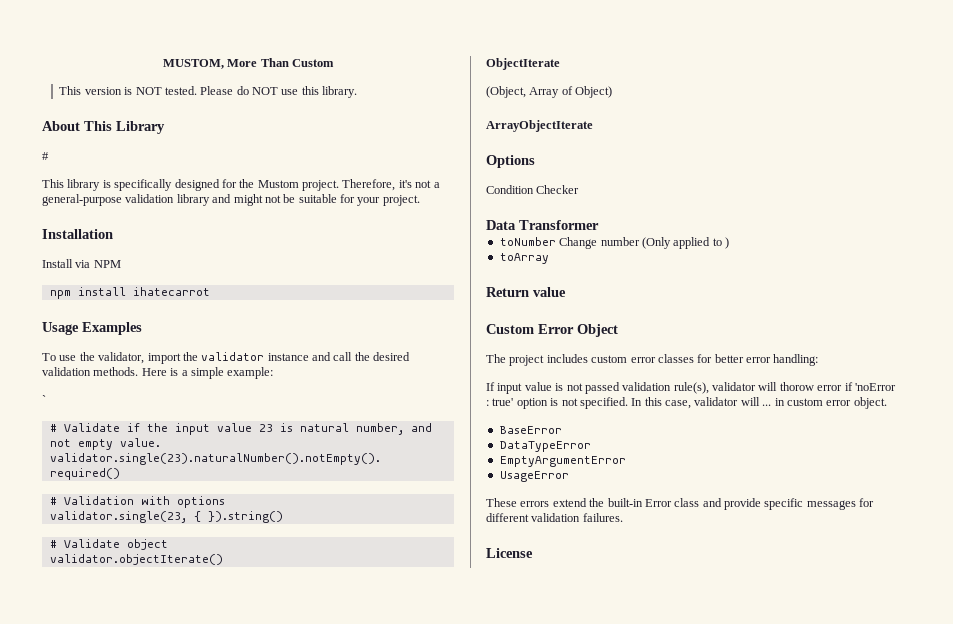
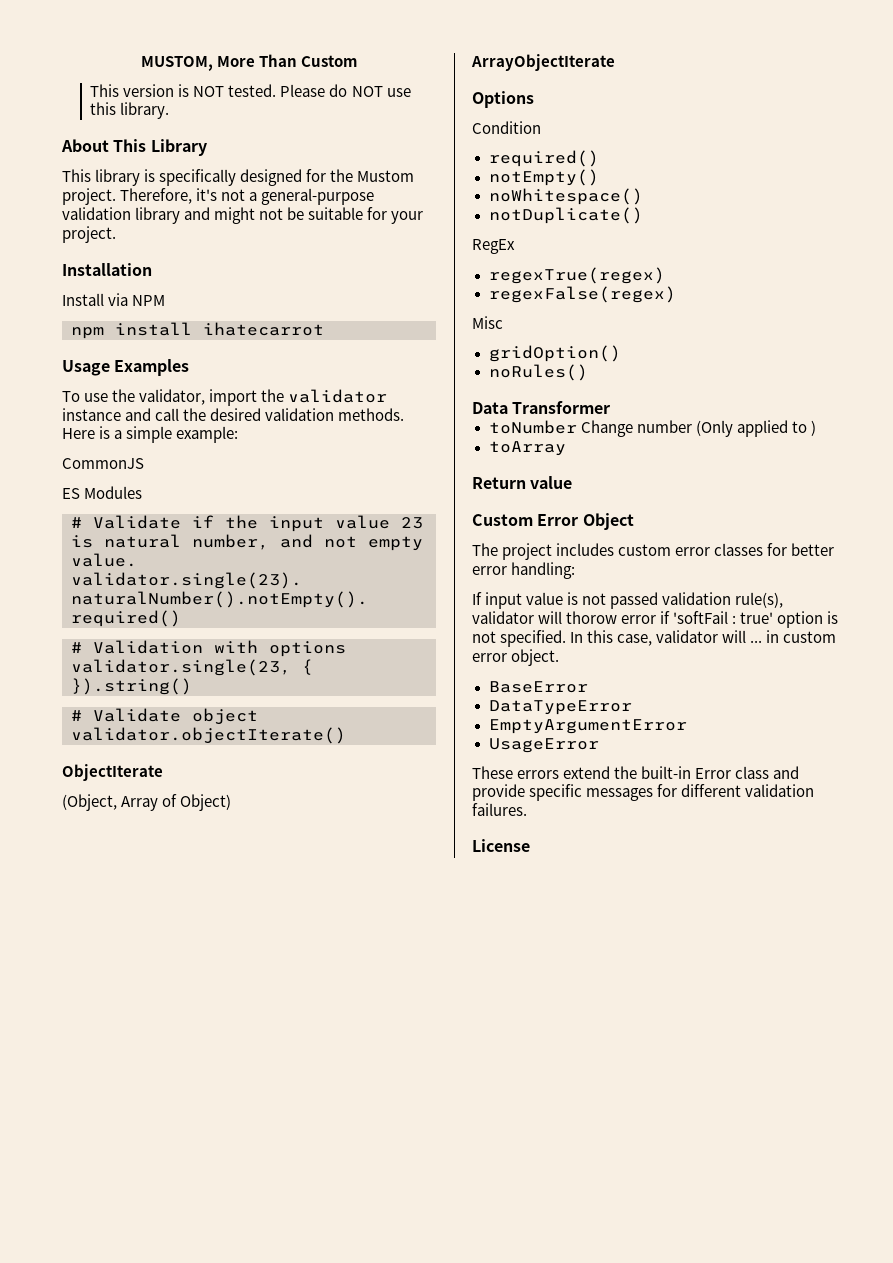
[42,152,49,160] // # -> (207, 147) none
[42,395,46,404] ` -> [62,458,144,469] [62,486,143,499] CommonJS // ES Modules
[536,185,580,194] Checker -> [488,150,599,167] [488,169,599,186] [488,188,643,205] [488,207,643,224] [472,239,515,254] [488,267,665,284] [488,286,676,303] [472,316,503,329] [488,345,621,362] [488,364,588,381] // required() // notEmpty() // noWhitespace() // notDuplicate() // RegEx // regexTrue(regex) // regexFalse(regex) // Misc // gridOption() // noRules()
[854,383,896,391] 'noError -> [673,611,729,624] 'softFail

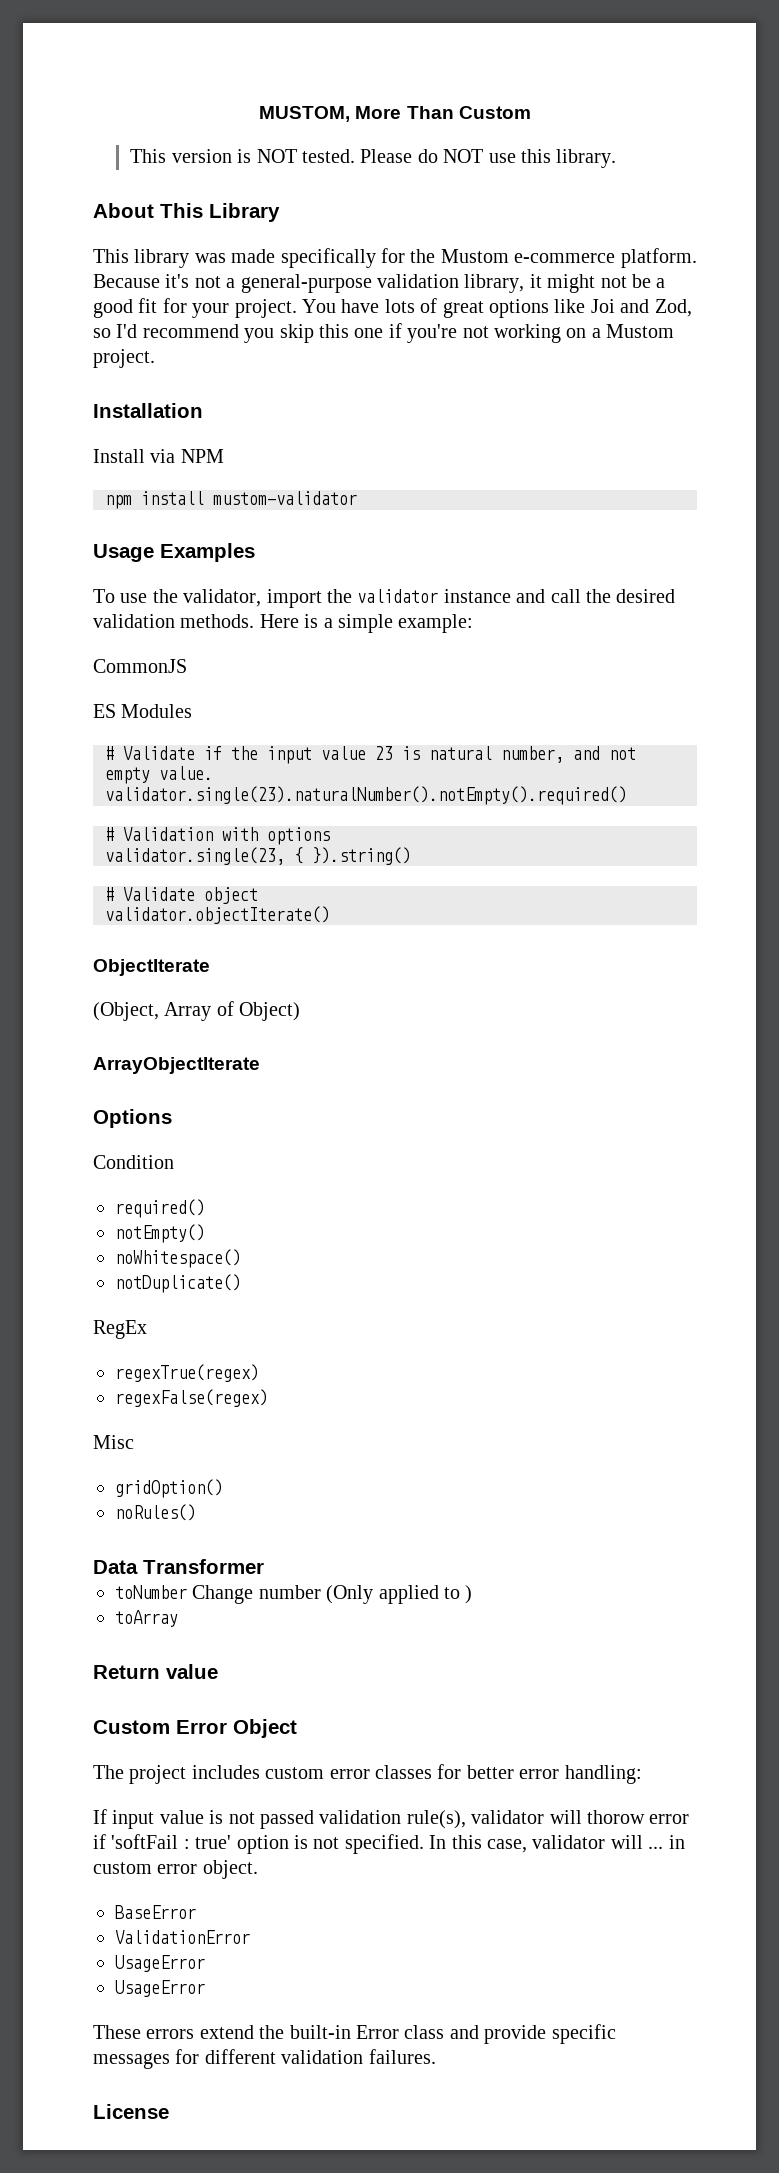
[144,169,415,186] [62,188,193,205] is specifically designed for the Mustom project. Therefore, -> [194,248,697,268] [93,274,160,288] was made specifically for the Mustom e-commerce platform. Because
[135,207,211,224] library and -> [464,274,542,293] library, it
[308,207,364,220] suitable -> [656,278,666,288] [93,298,158,318] a good fit
(116, 234) none -> [302,298,692,318] [93,323,675,343] [93,349,155,368] You have lots of great options like Joi and Zod, so I'd recommend you skip this one if you're not working on a Mustom project.
[203,322,324,336] ihatecarrot -> [213,491,357,505] mustom-validator
[488,700,632,715] [488,719,687,734] DataTypeError // EmptyArgumentError -> [115,1930,250,1944] [115,1955,205,1972] ValidationError // UsageError

